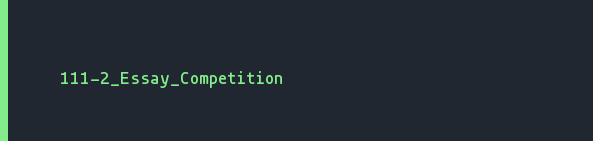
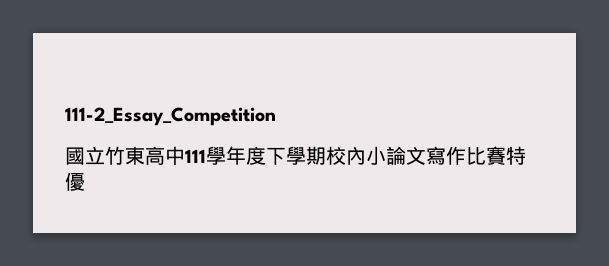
(283, 79) none -> [65,146,526,165] [65,172,85,191] // 國立竹東高中111學年度下學期校內小論文寫作比賽特優

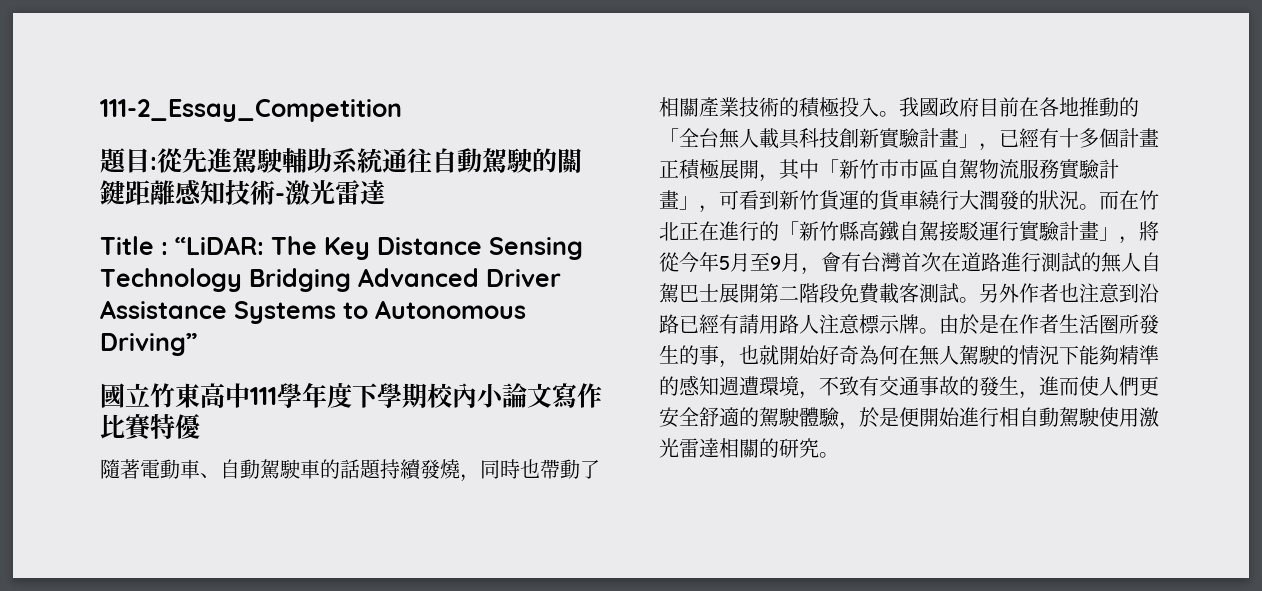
(276, 116) none -> [100,148,582,174] [100,180,385,205] [100,236,583,260] [100,268,561,292] [100,300,526,324] [100,333,197,356] // 題目:從先進駕駛輔助系統通往自動駕駛的關鍵距離感知技術-激光雷達 // Title : “LiDAR: The Key Distance Sensing Technology Bridging Advanced Driver Assistance Systems to Autonomous Driving”
(85, 181) none -> [100,459,600,482] [659,97,1139,118] [659,128,1159,151] [659,159,1119,182] [659,190,1159,213] [659,221,1159,244] [659,252,1161,275] [659,283,1159,304] [659,314,1159,335] [659,345,1159,368] [659,375,1159,399] [659,407,1159,430] [659,438,839,458] // 隨著電動車、自動駕駛車的話題持續發燒，同時也帶動了相關產業技術的積極投入。我國政府目前在各地推動的「全台無人載具科技創新實驗計畫」，已經有十多個計畫正積極展開，其中「新竹市市區自駕物流服務實驗計畫」，可看到新竹貨運的貨車繞行大潤發的狀況。而在竹北正在進行的「新竹縣高鐵自駕接駁運行實驗計畫」，將從今年5月至9月，會有台灣首次在道路進行測試的無人自駕巴士展開第二階段免費載客測試。另外作者也注意到沿路已經有請用路人注意標示牌。由於是在作者生活圈所發生的事，也就開始好奇為何在無人駕駛的情況下能夠精準的感知週遭環境，不致有交通事故的發生，進而使人們更安全舒適的駕駛體驗，於是便開始進行相自動駕駛使用激光雷達相關的研究。

